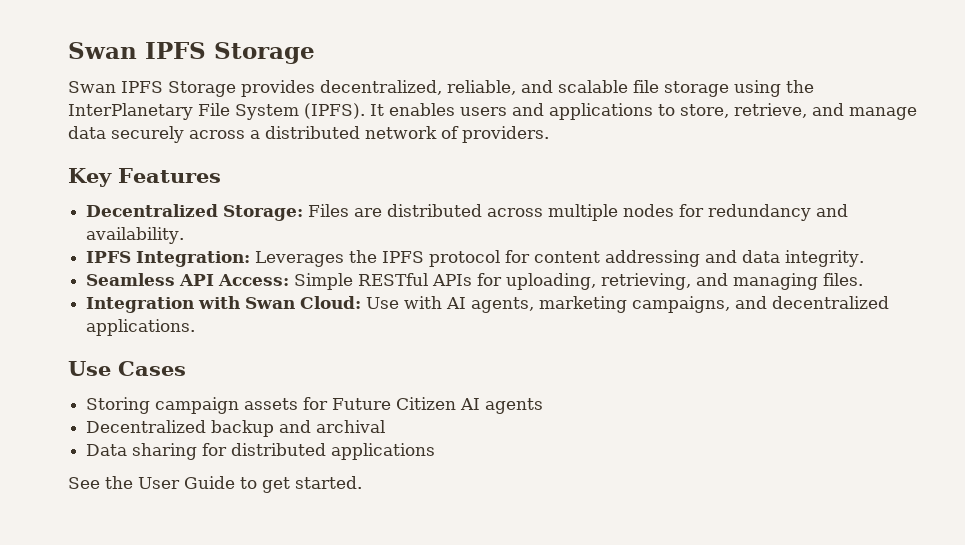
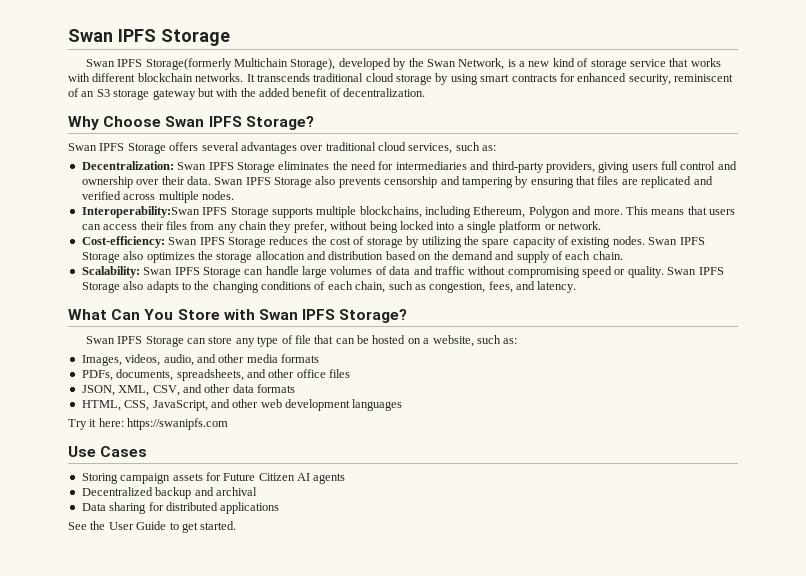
[168,80,814,97] [68,103,917,120] [68,126,549,143] [68,168,221,187] [86,204,849,221] [86,227,185,244] [86,250,865,267] [86,273,864,290] [86,296,890,313] [86,319,196,336] Storage provides decentralized, reliable, and scalable file storage using the InterPlanetary File System (IPFS). It enables users and applications to store, retrieve, and manage data securely across a distributed network of providers. // Key Features // Decentralized Storage: Files are distributed across multiple nodes for redundancy and availability. // IPFS Integration: Leverages the IPFS protocol for content addressing and data integrity. // Seamless API Access: Simple RESTful APIs for uploading, retrieving, and managing files. // Integration with Swan Cloud: Use with AI agents, marketing campaigns, and decentralized applications. -> [145,58,721,70] [68,73,733,85] [68,88,426,100] [68,116,314,130] [68,142,497,154] [81,161,737,173] [81,176,713,188] [81,191,234,203] [81,206,735,218] [81,221,602,233] [81,236,705,248] [81,251,623,263] [81,266,724,278] [81,281,577,293] [68,309,408,323] [85,335,518,347] [81,354,319,366] [81,369,350,381] [81,384,295,396] [81,399,403,411] [68,418,229,430] Storage(formerly Multichain Storage), developed by the Swan Network, is a new kind of storage service that works with different blockchain networks. It transcends traditional cloud storage by using smart contracts for enhanced security, reminiscent of an S3 storage gateway but with the added benefit of decentralization. // Why Choose Swan IPFS Storage? // Swan IPFS Storage offers several advantages over traditional cloud services, such as: // Decentralization: Swan IPFS Storage eliminates the need for intermediaries and third-party providers, giving users full control and ownership over their data. Swan IPFS Storage also prevents censorship and tampering by ensuring that files are replicated and verified across multiple nodes. // Interoperability:Swan IPFS Storage supports multiple blockchains, including Ethereum, Polygon and more. This means that users can access their files from any chain they prefer, without being locked into a single platform or network. // Cost-efficiency: Swan IPFS Storage reduces the cost of storage by utilizing the spare capacity of existing nodes. Swan IPFS Storage also optimizes the storage allocation and distribution based on the demand and supply of each chain. // Scalability: Swan IPFS Storage can handle large volumes of data and traffic without compromising speed or quality. Swan IPFS Storage also adapts to the changing conditions of each chain, such as congestion, fees, and latency. // What Can You Store with Swan IPFS Storage? // Swan IPFS Storage can store any type of file that can be hosted on a website, such as: // Images, videos, audio, and other media formats // PDFs, documents, spreadsheets, and other office files // JSON, XML, CSV, and other data formats // HTML, CSS, JavaScript, and other web development languages // Try it here: https://swanipfs.com

